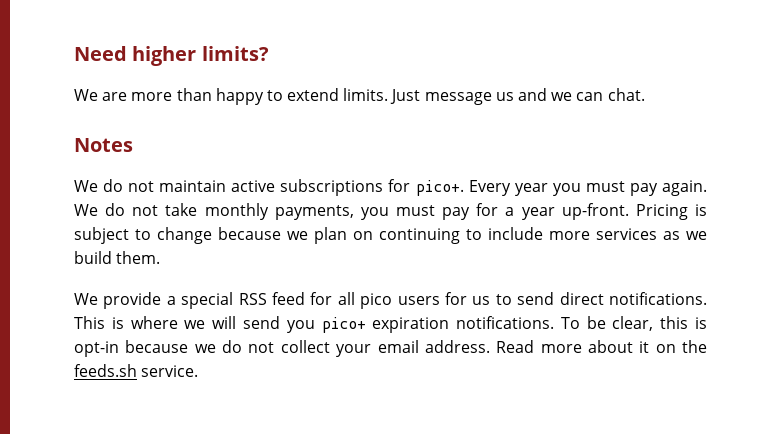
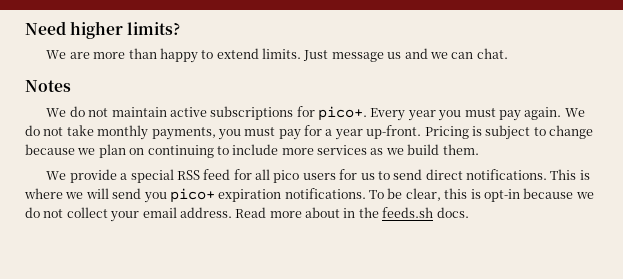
[639,341,676,353] it on -> [343,208,356,218] in
[141,365,199,377] service. -> [436,207,469,218] docs.

